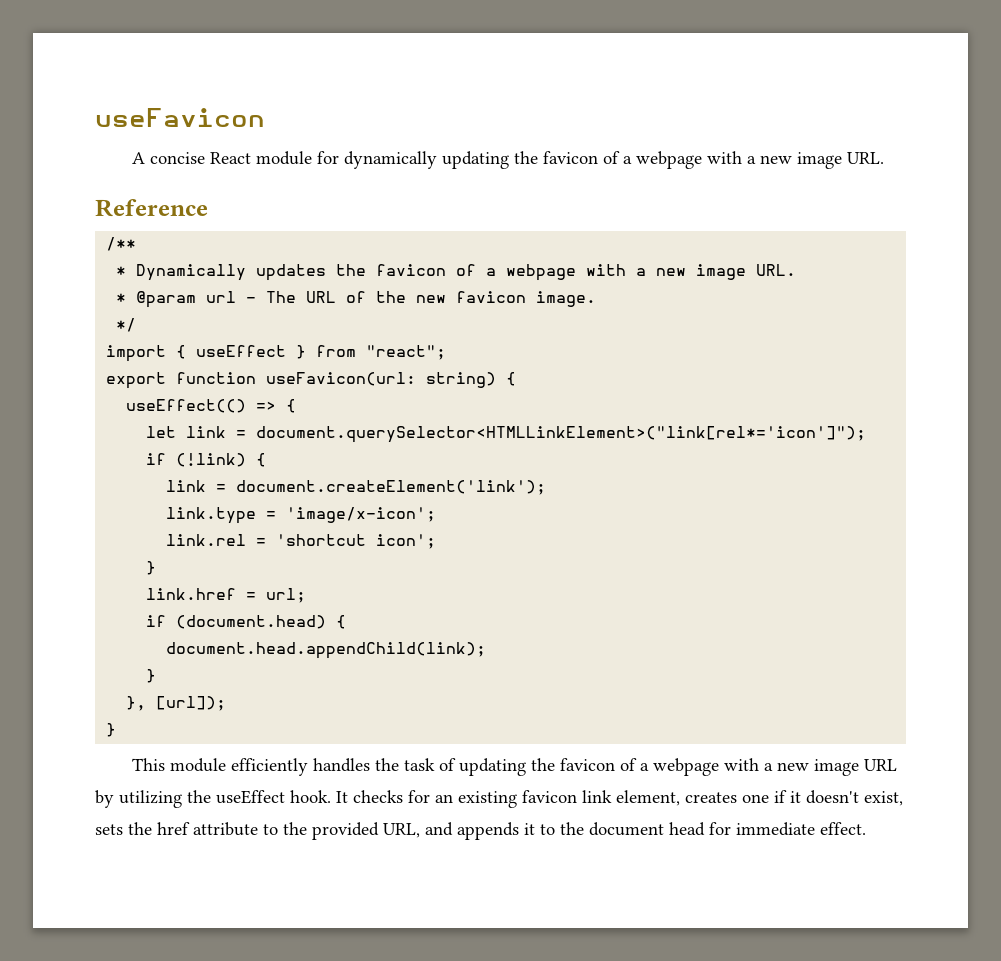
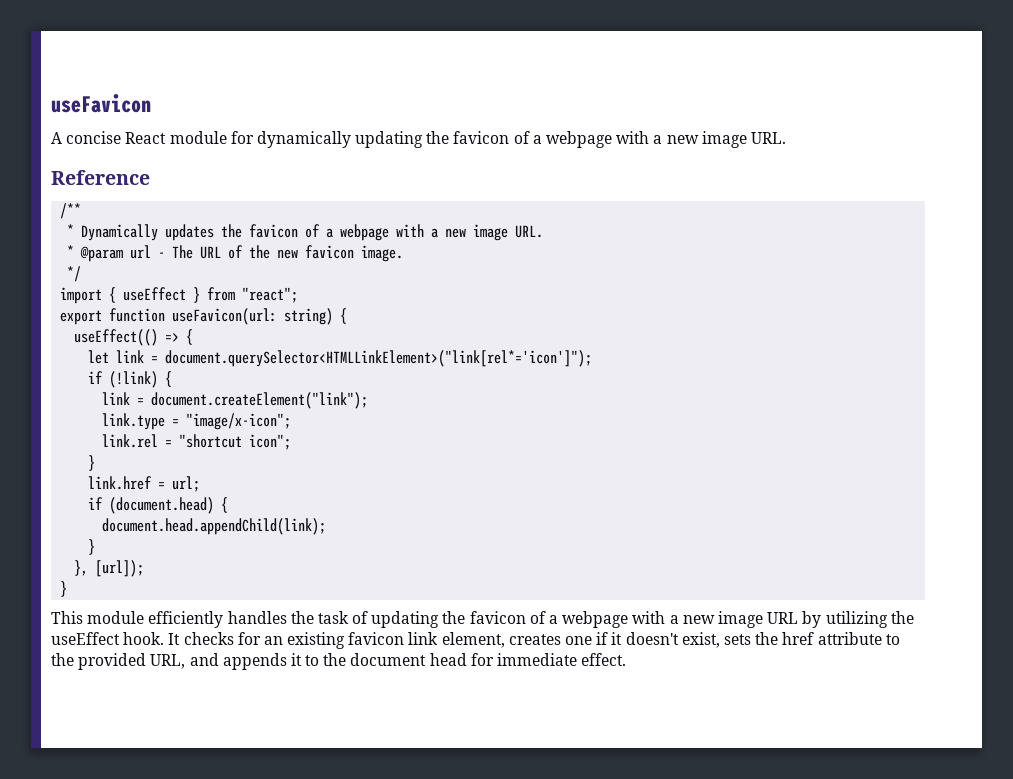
[236,480,547,495] document.createElement('link'); -> [151,392,369,409] document.createElement("link");
[286,507,437,523] 'image/x-icon'; -> [186,413,292,430] "image/x-icon";
[276,534,437,549] 'shortcut icon'; -> [179,434,292,450] "shortcut icon";

